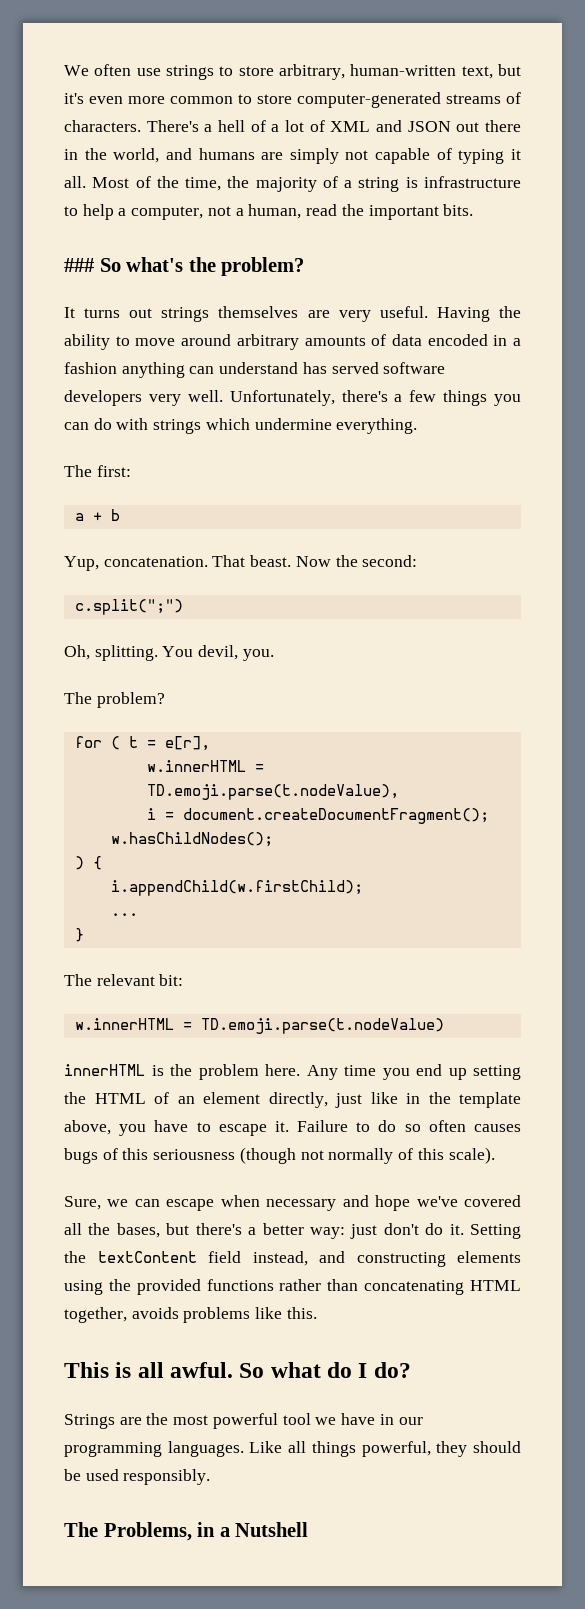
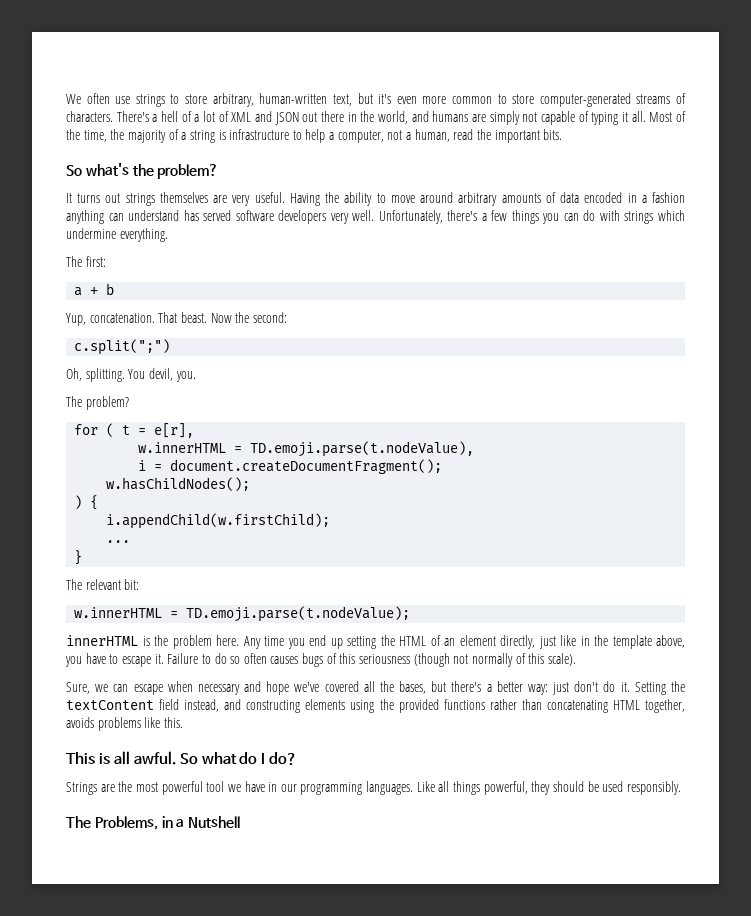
[64,258,94,272] ### -> (563, 134) none
[200,1018,444,1034] TD.emoji.parse(t.nodeValue) -> [186,606,411,622] TD.emoji.parse(t.nodeValue);

